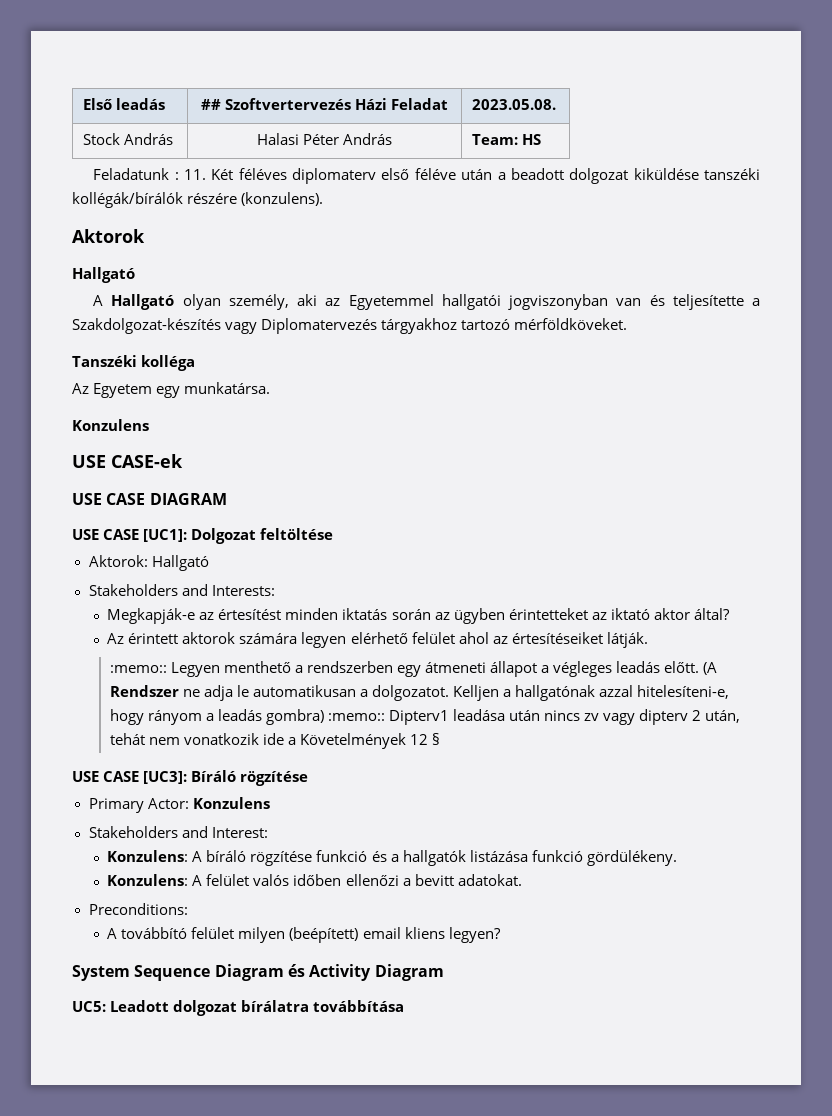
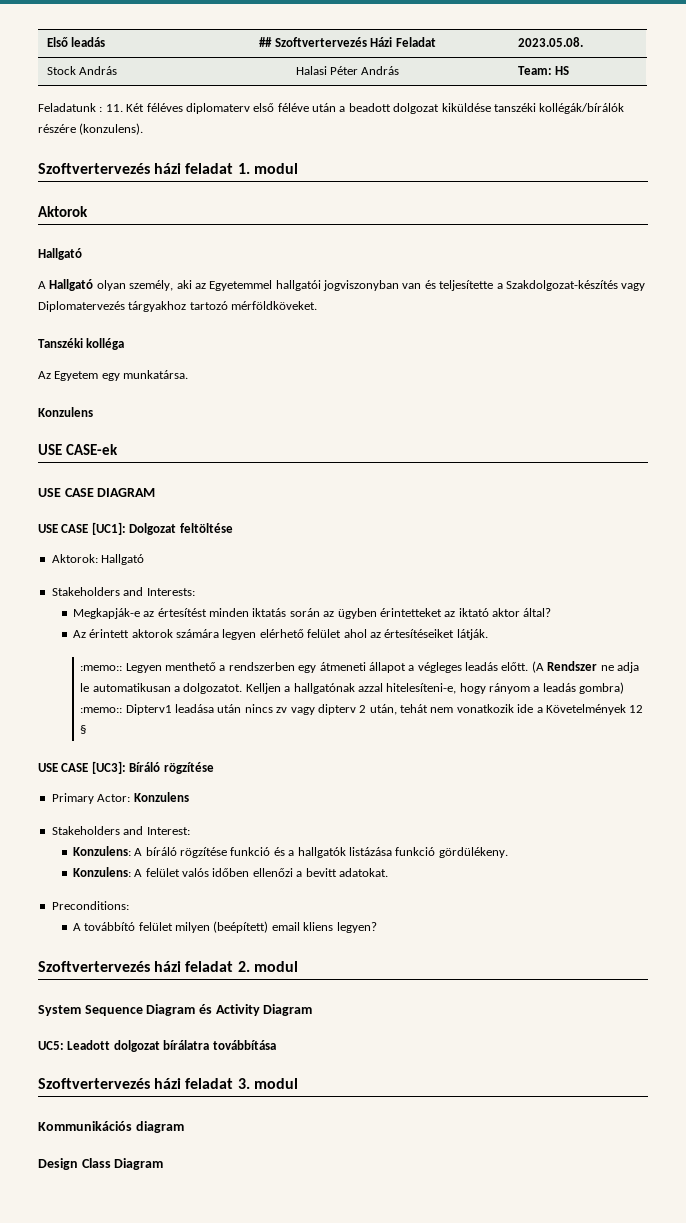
(324, 199) none -> [38,163,298,174] // Szoftvertervezés házi feladat 1. modul
(501, 935) none -> [38,961,298,972] // Szoftvertervezés házi feladat 2. modul
(405, 1006) none -> [38,1078,298,1089] [38,1121,184,1133] [38,1158,164,1170] // Szoftvertervezés házi feladat 3. modul // Kommunikációs diagram // Design Class Diagram

